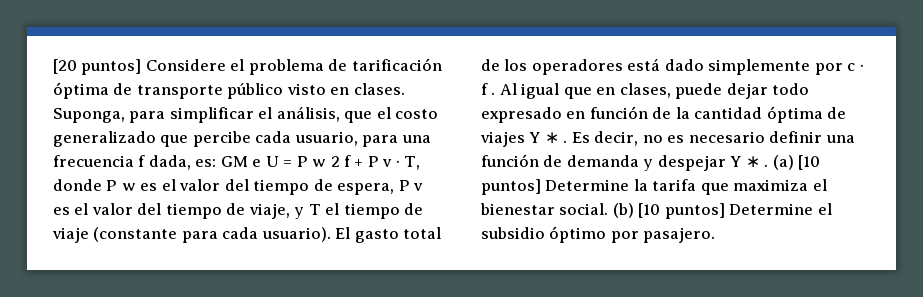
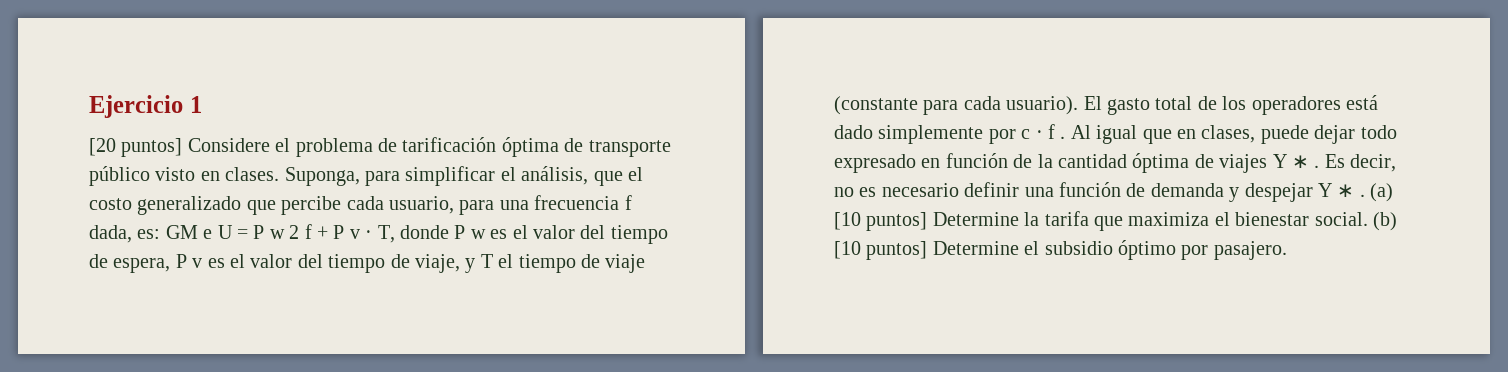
(53, 66) none -> [89,95,202,118] Ejercicio 1 //

